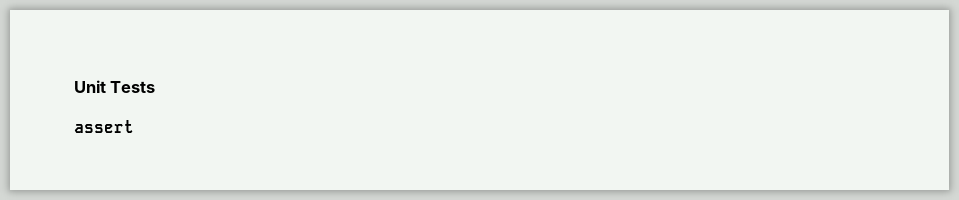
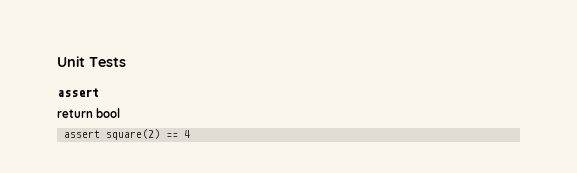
(134, 126) none -> [57,108,121,118] [63,129,190,140] // return bool // assert square(2) == 4

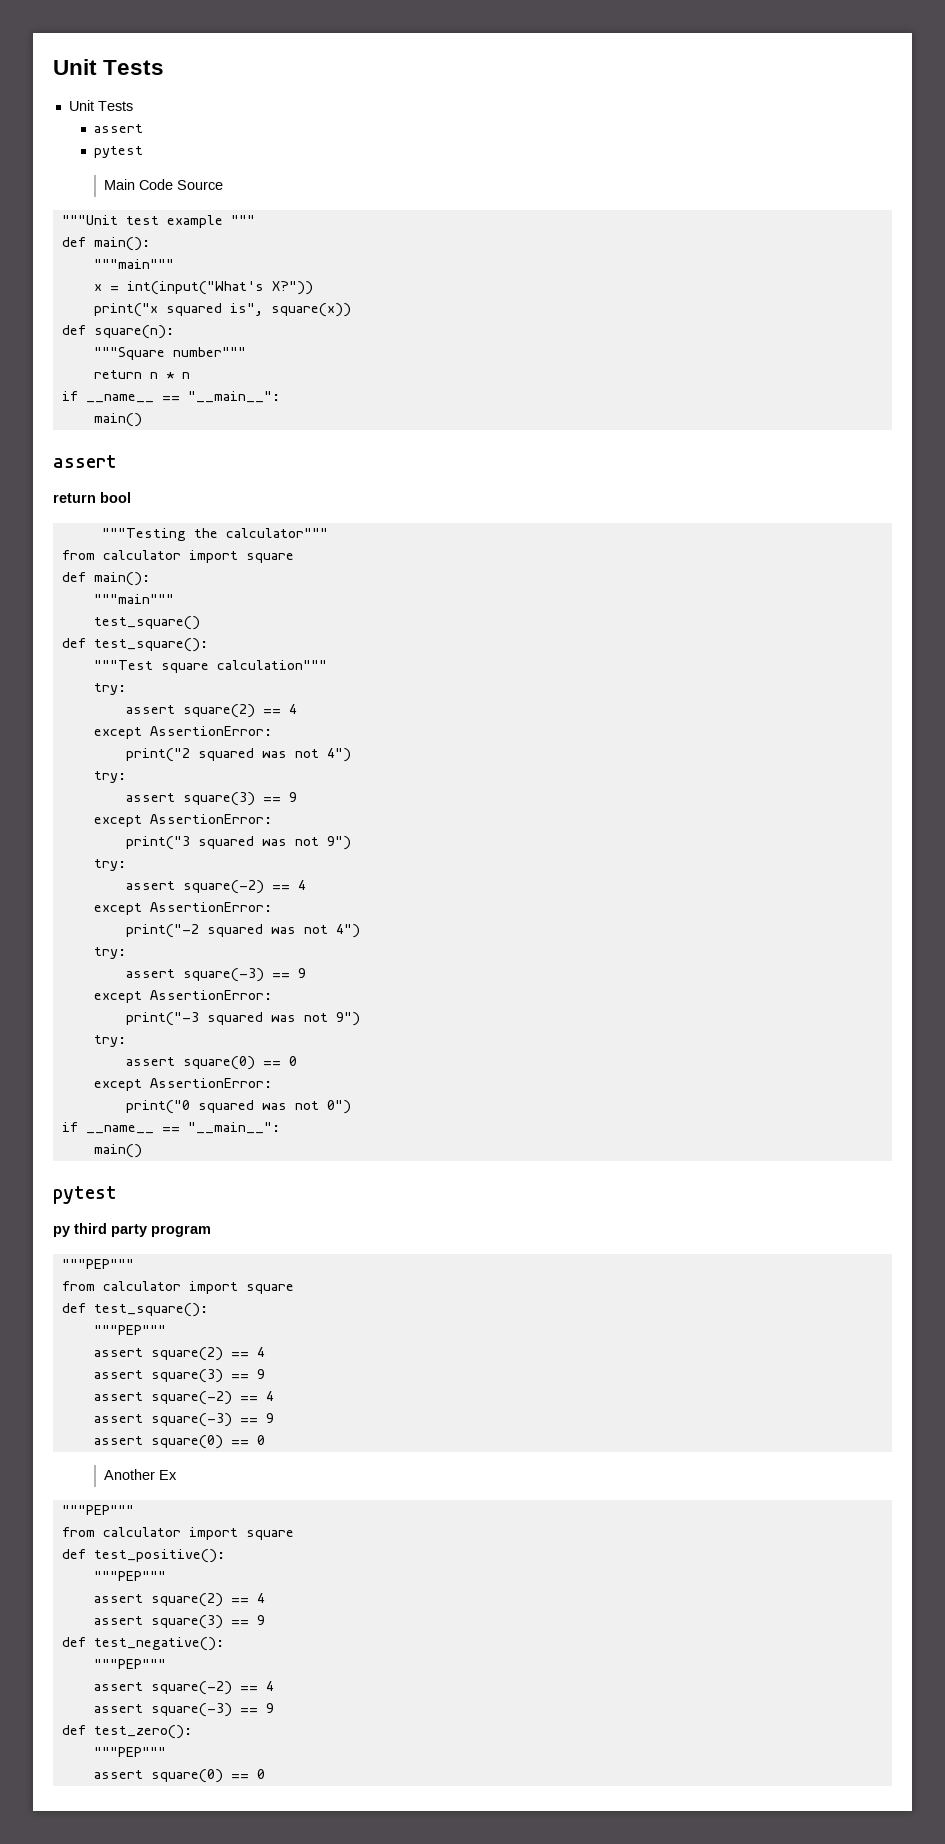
[57,56,126,67] [57,88,99,97] [57,108,121,118] [63,129,190,140] Unit Tests // assert // return bool // assert square(2) == 4 -> [53,59,165,75] [68,100,133,111] [94,124,144,133] [94,146,144,158] [103,179,223,190] [61,215,255,228] [61,237,150,251] [93,259,174,269] [93,281,313,295] [93,303,351,317] [61,325,174,339] [93,347,246,360] [93,370,190,379] [61,391,280,403] [93,413,142,427] [53,455,117,468] [53,492,131,503] [101,528,328,541] [61,550,294,563] [61,572,150,586] [93,594,174,604] [93,616,200,630] [61,638,208,652] [93,660,327,673] [93,683,126,695] [125,704,297,718] [93,726,272,739] [125,748,351,762] [93,771,126,783] [125,792,297,806] [93,814,272,827] [125,836,351,850] [93,859,126,871] [125,880,306,894] [93,902,272,915] [125,924,360,938] [93,947,126,959] [125,968,306,982] [93,990,272,1003] [125,1012,360,1026] [93,1035,126,1047] [125,1056,297,1070] [93,1078,272,1091] [125,1100,351,1114] [61,1122,280,1134] [93,1144,142,1158] [53,1186,117,1204] [53,1223,211,1237] [61,1259,134,1269] [61,1281,294,1294] [61,1303,208,1317] [93,1325,166,1335] [93,1347,265,1361] [93,1369,265,1383] [93,1391,274,1405] [93,1413,274,1427] [93,1435,265,1449] [103,1469,177,1480] [61,1505,134,1515] [61,1527,294,1540] [61,1549,225,1563] [93,1571,166,1581] [93,1593,265,1607] [93,1615,265,1629] [61,1637,224,1651] [93,1659,166,1669] [93,1681,274,1695] [93,1703,274,1717] [61,1725,192,1739] [93,1747,166,1757] [93,1769,265,1783] Unit Tests // Unit Tests // assert // pytest // Main Code Source // """Unit test example """ // def main(): // """main""" // x = int(input("What's X?")) // print("x squared is", square(x)) // def square(n): // """Square number""" // return n * n // if __name__ == "__main__": // main() // assert // return bool // """Testing the calculator""" // from calculator import square // def main(): // """main""" // test_square() // def test_square(): // """Test square calculation""" // try: // assert square(2) == 4 // except AssertionError: // print("2 squared was not 4") // try: // assert square(3) == 9 // except AssertionError: // print("3 squared was not 9") // try: // assert square(-2) == 4 // except AssertionError: // print("-2 squared was not 4") // try: // assert square(-3) == 9 // except AssertionError: // print("-3 squared was not 9") // try: // assert square(0) == 0 // except AssertionError: // print("0 squared was not 0") // if __name__ == "__main__": // main() // pytest // py third party program // """PEP""" // from calculator import square // def test_square(): // """PEP""" // assert square(2) == 4 // assert square(3) == 9 // assert square(-2) == 4 // assert square(-3) == 9 // assert square(0) == 0 // Another Ex // """PEP""" // from calculator import square // def test_positive(): // """PEP""" // assert square(2) == 4 // assert square(3) == 9 // def test_negative(): // """PEP""" // assert square(-2) == 4 // assert square(-3) == 9 // def test_zero(): // """PEP""" // assert square(0) == 0

